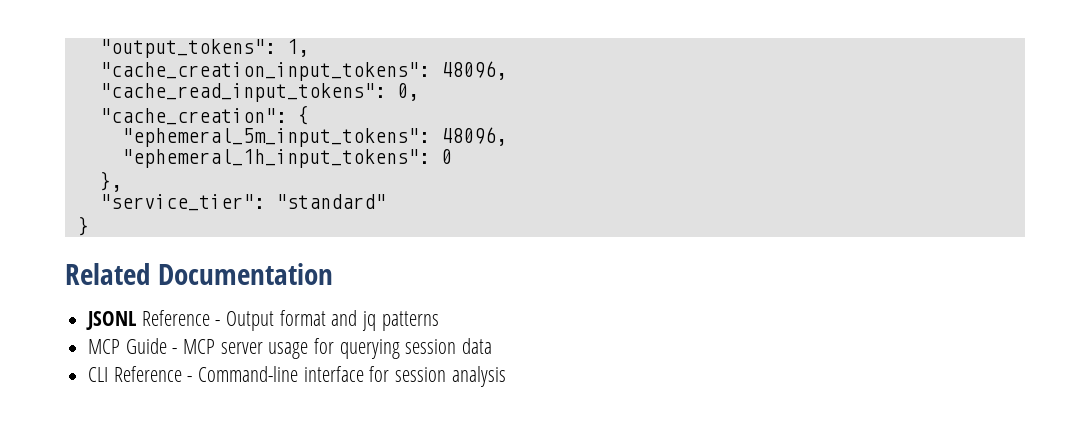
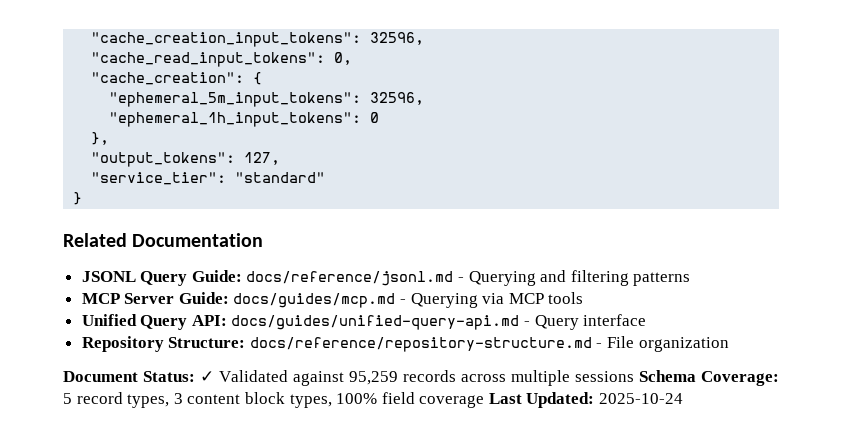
[99,39,309,58] [99,61,507,81] "output_tokens": 1, // "cache_creation_input_tokens": 48096, -> [91,32,425,47] "cache_creation_input_tokens": 32596,
[440,127,507,146] 48096, -> [370,92,425,105] 32596,
(122, 181) none -> [91,152,281,167] // "output_tokens": 127,
[141,310,439,331] [88,338,493,359] [88,366,506,387] Reference - Output format and jq patterns // MCP Guide - MCP server usage for querying session data // CLI Reference - Command-line interface for session analysis -> [140,270,691,286] [81,292,584,308] [81,314,647,330] [81,336,729,352] [63,370,779,386] [63,392,684,408] Query Guide: docs/reference/jsonl.md - Querying and filtering patterns // MCP Server Guide: docs/guides/mcp.md - Querying via MCP tools // Unified Query API: docs/guides/unified-query-api.md - Query interface // Repository Structure: docs/reference/repository-structure.md - File organization // Document Status: ✓ Validated against 95,259 records across multiple sessions Schema Coverage: 5 record types, 3 content block types, 100% field coverage Last Updated: 2025-10-24

